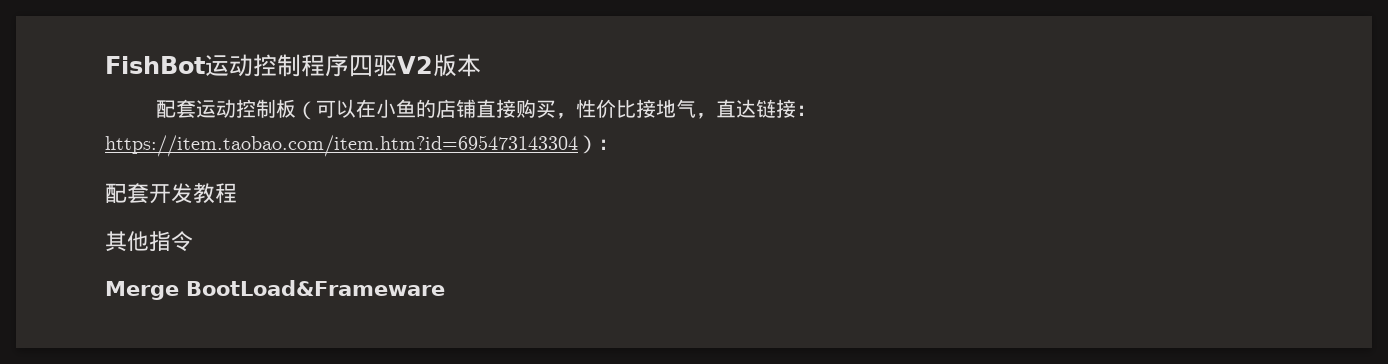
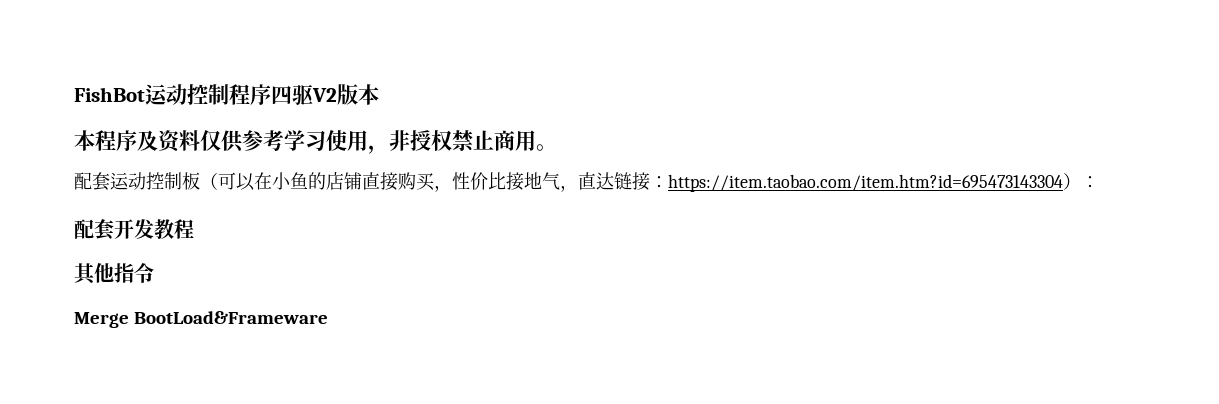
(481, 65) none -> [74,130,557,154] // 本程序及资料仅供参考学习使用，非授权禁止商用。

